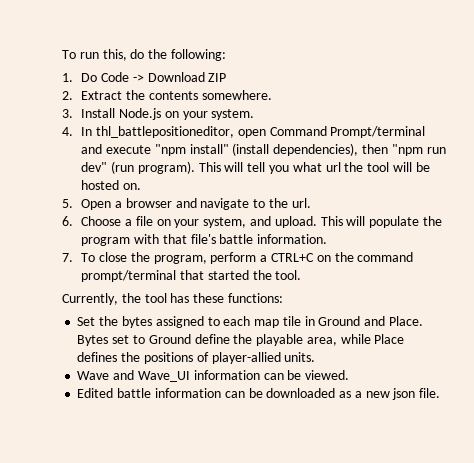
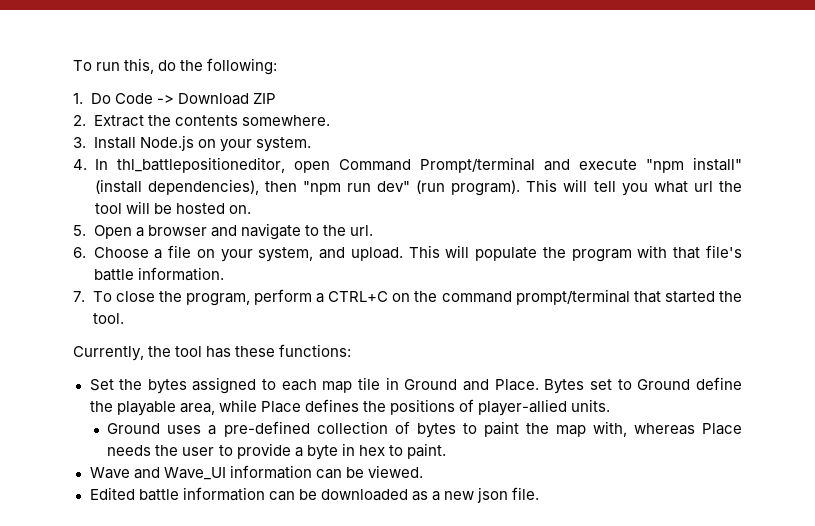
(316, 357) none -> [107,421,742,438] [107,443,446,460] // Ground uses a pre-defined collection of bytes to paint the map with, whereas Place needs the user to provide a byte in hex to paint.

